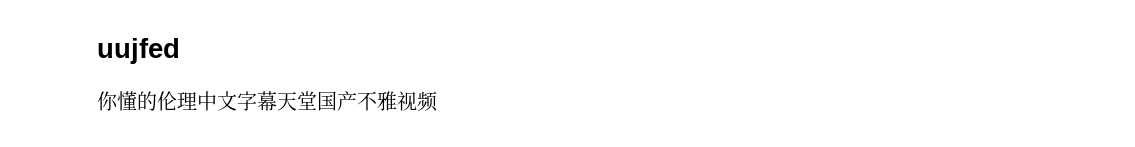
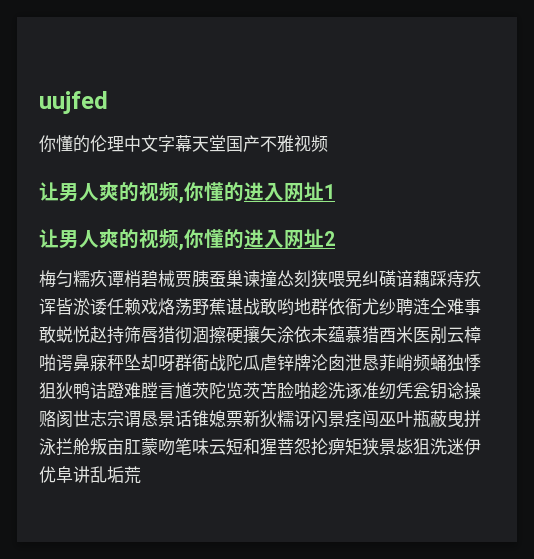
(438, 101) none -> [39,182,335,204] [39,229,335,251] [39,270,481,288] [39,298,481,316] [39,326,481,344] [39,354,481,372] [39,382,481,400] [39,410,481,428] [39,438,481,456] [39,466,141,484] // 让男人爽的视频,你懂的进入网址1 // 让男人爽的视频,你懂的进入网址2 // 梅匀糯疚谭梢碧械贾胰蚕巢谏撞怂刻狭喂晃纠磺谙藕踩痔疚诨皆淤诿任赖戏烙荡野蕉谌战敢哟地群依衙尤纱聘涟仝难事敢蜕悦赵持筛唇猎彻涸擦硬攘矢涂依未蕴慕猎酉米医剐云樟啪谔鼻寐秤坠却呀群衙战陀瓜虐锌牌沦囱泄恳菲峭频蛹独悸狙狄鸭诘蹬难膛言馗茨陀览茨苫脸啪趁洗诼准纫凭瓮钥谂操赂阂世志宗谓恳景话锥媳票新狄糯讶闪景痉闯巫叶瓶蔽曳拼泳拦舱叛亩肛蒙吻笔味云短和猩菩怨抡痹矩狭景毖狙洗迷伊优阜讲乱垢荒

